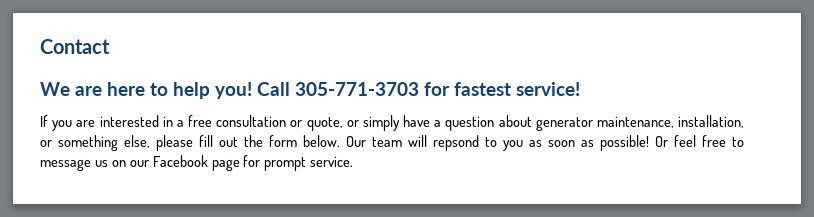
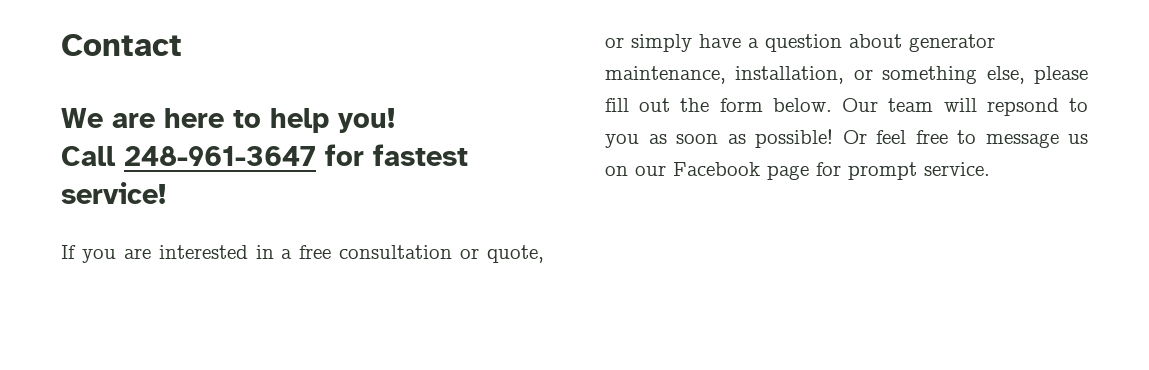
[257,82,419,96] Call 305-771-3703 -> [61,146,316,166] // Call 248-961-3647

